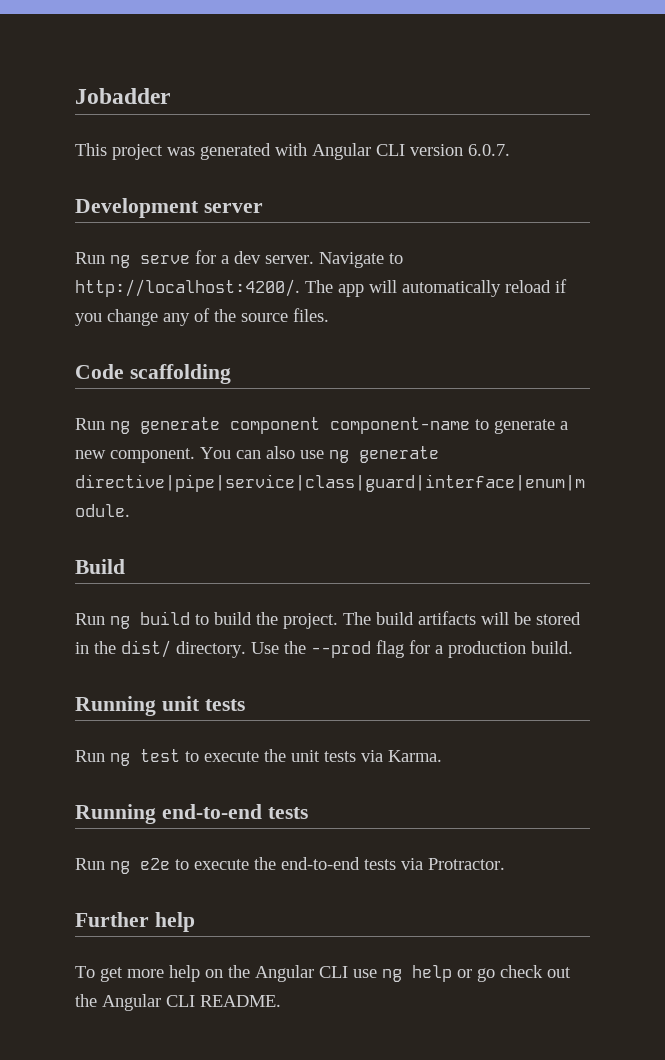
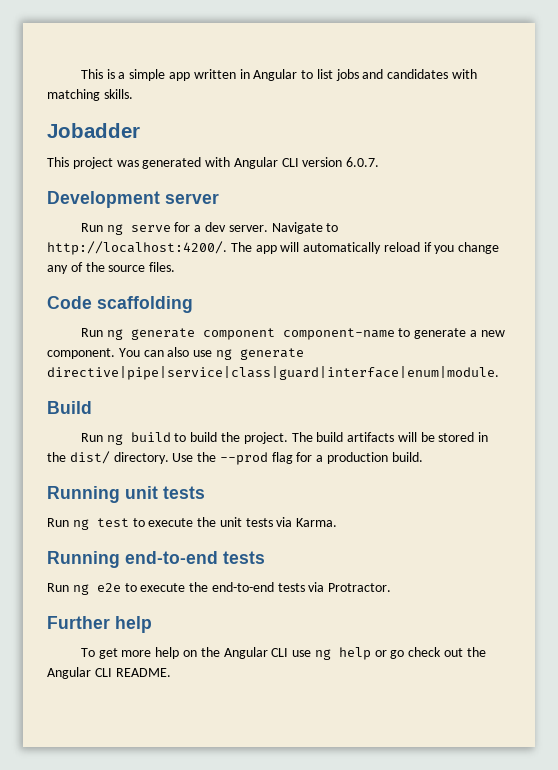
(75, 96) none -> [80,69,478,81] [47,89,133,101] This is a simple app written in Angular to list jobs and candidates with matching skills. //

